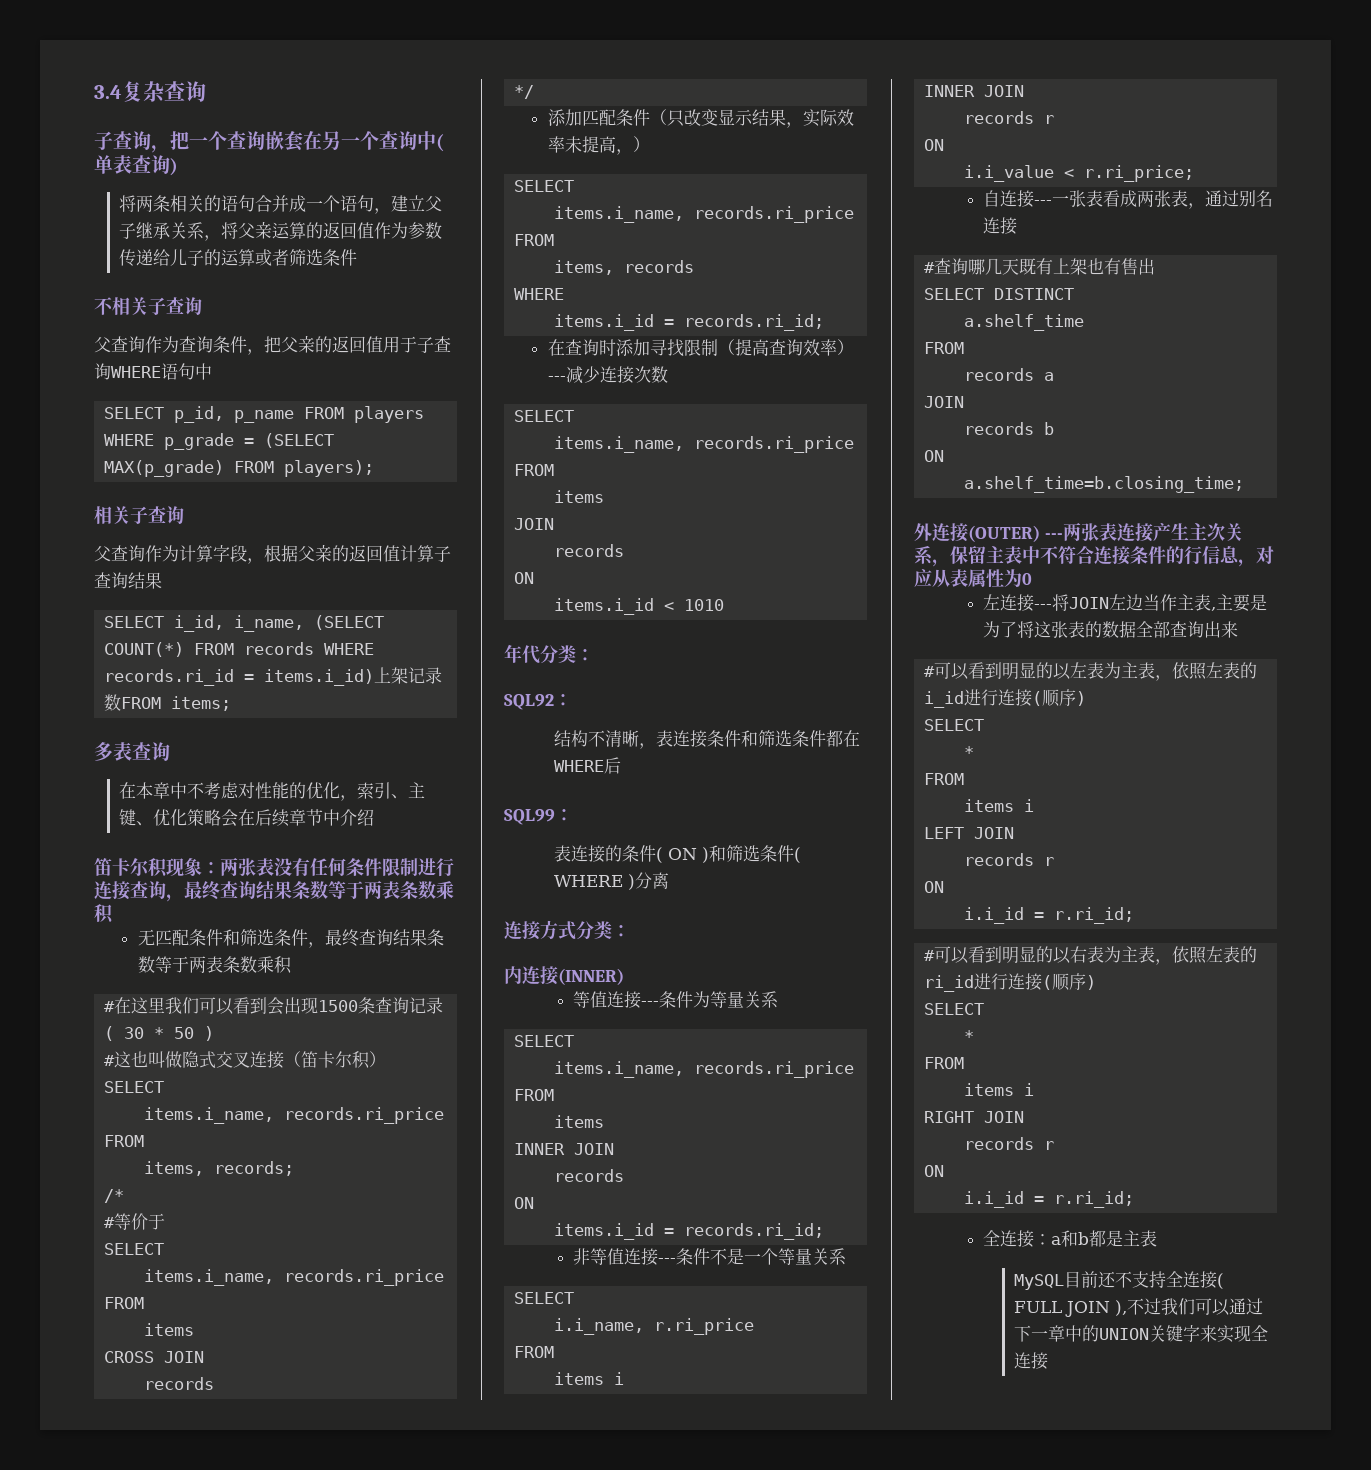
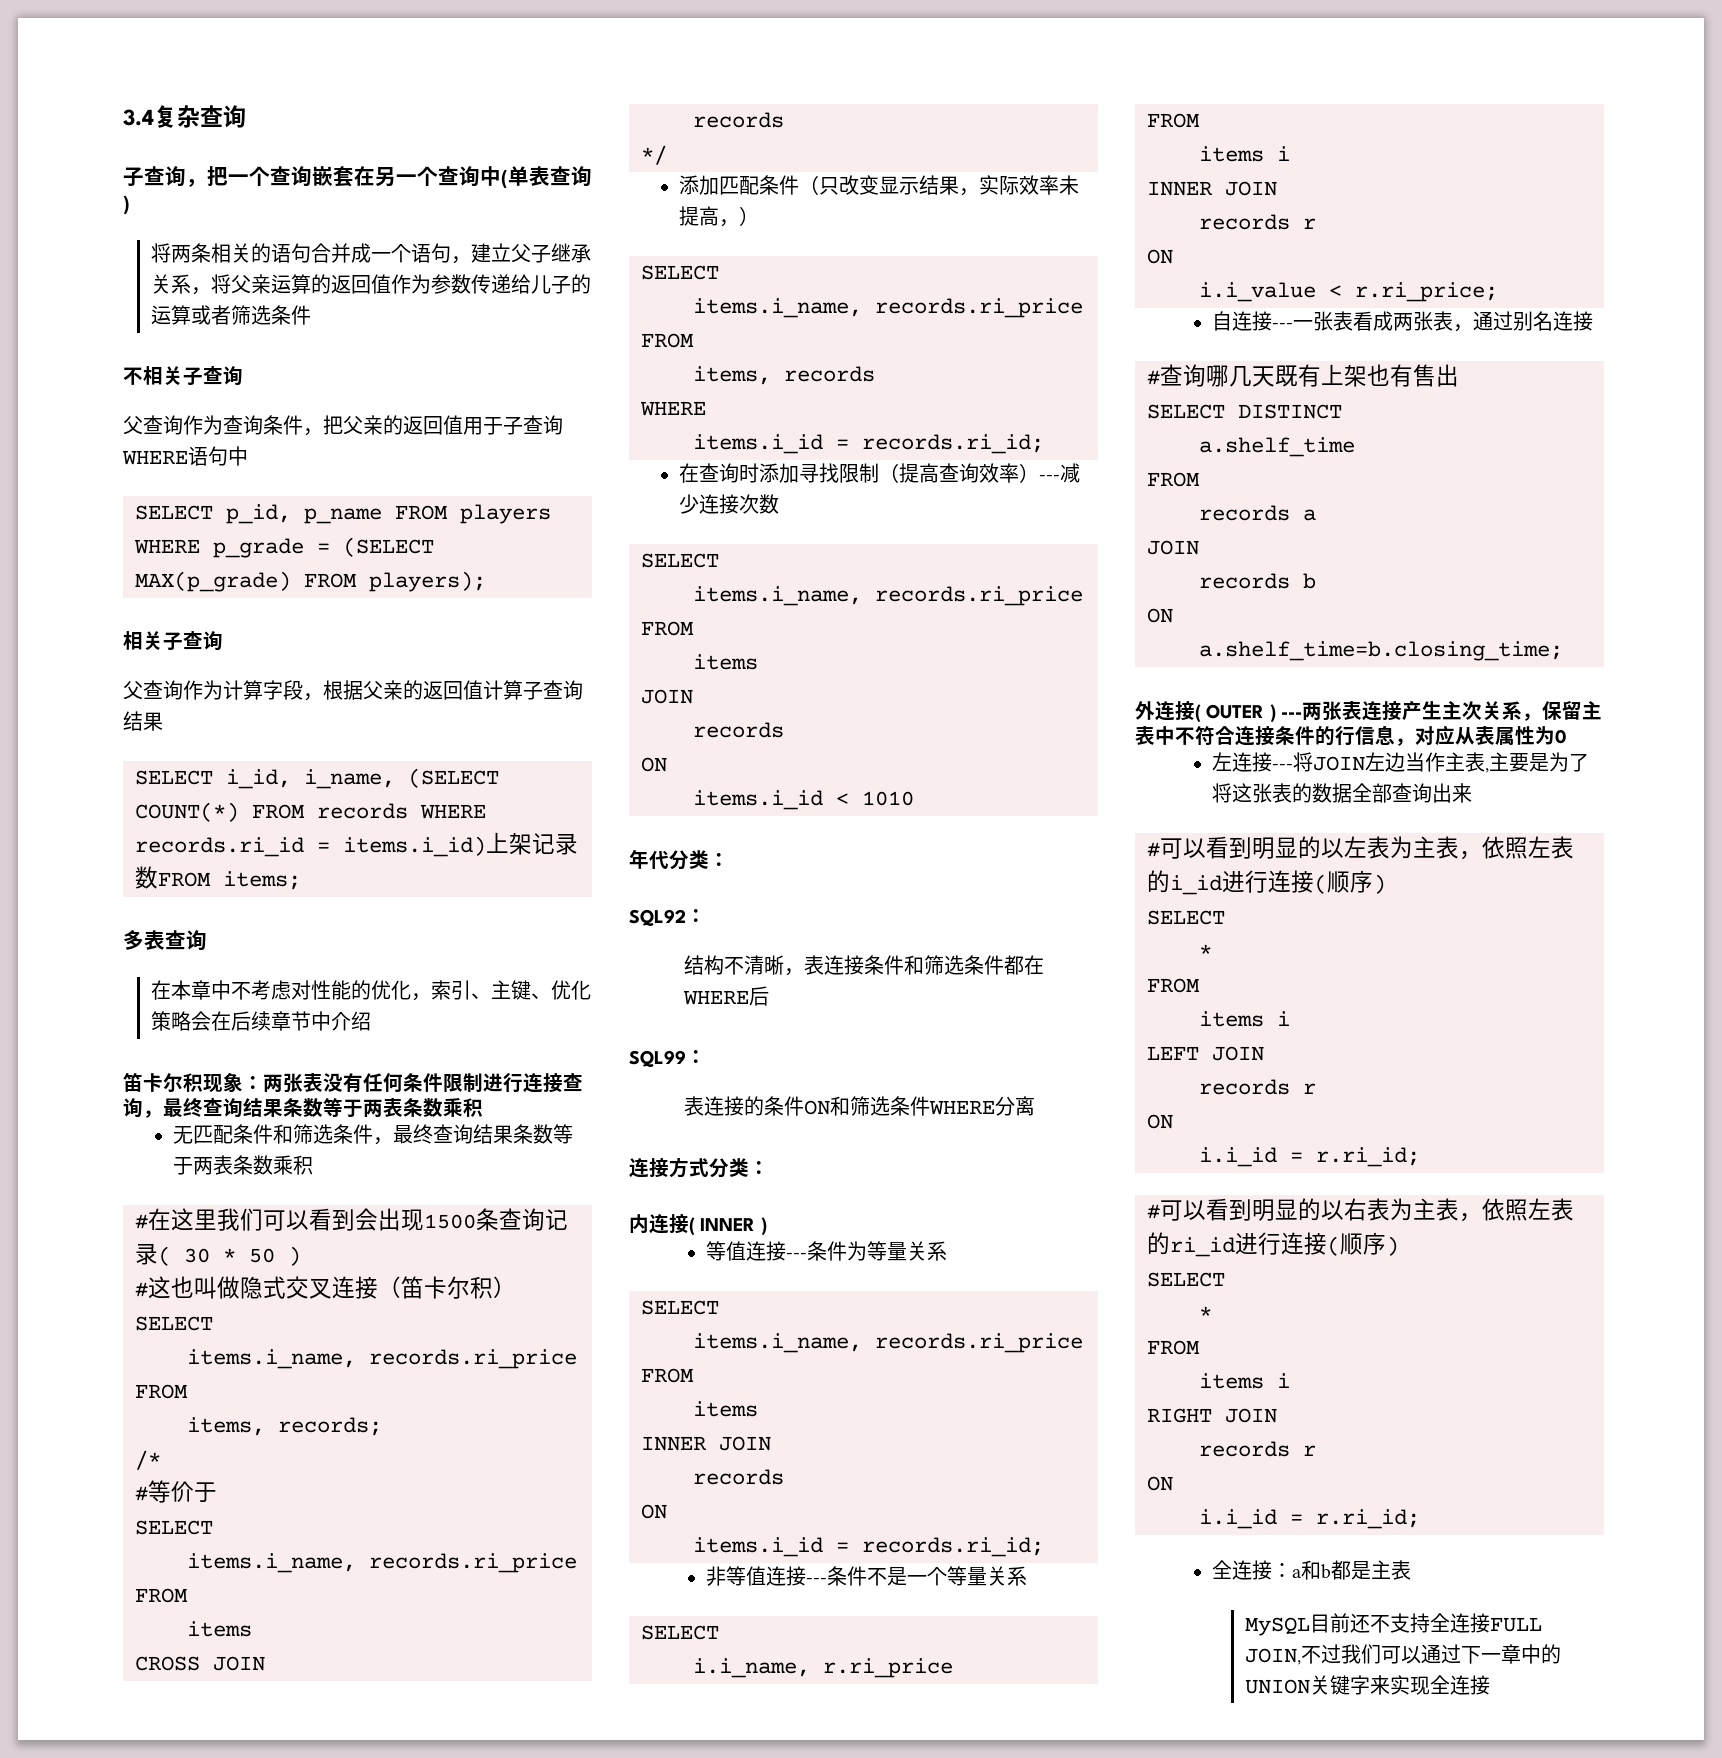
[656,845,802,863] [554,874,636,890] ( ON )和筛选条件( WHERE ) -> [804,1096,996,1116] ON和筛选条件WHERE
[558,968,624,985] (INNER) -> [689,1217,767,1236] ( INNER )
[968,525,1040,542] (OUTER) -> [1195,704,1276,723] ( OUTER )
[1217,1273,1225,1289] [1014,1300,1128,1317] ( FULL JOIN ), -> [1490,1617,1543,1632] [1245,1648,1302,1665] FULL JOIN,

